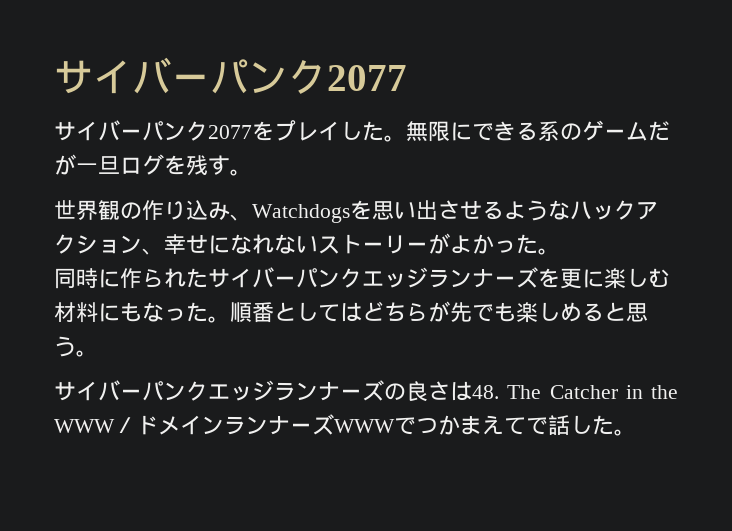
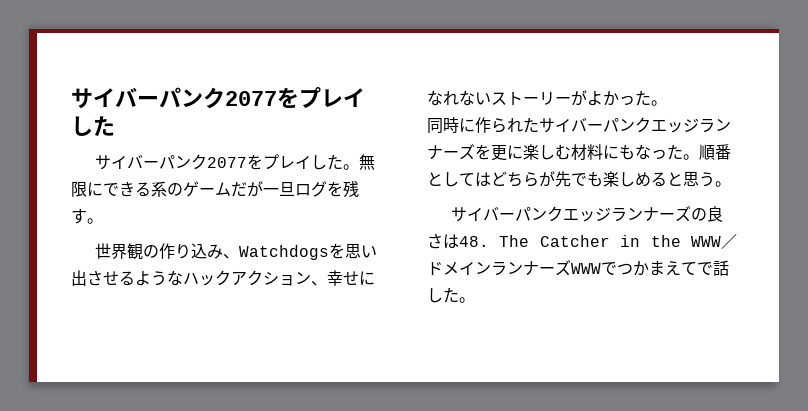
[54,57,407,94] サイバーパンク2077 -> [71,87,365,109] [71,116,115,136] サイバーパンク2077をプレイした

